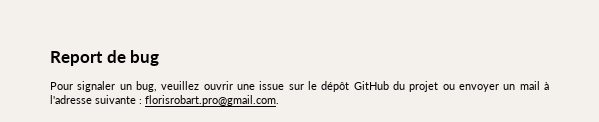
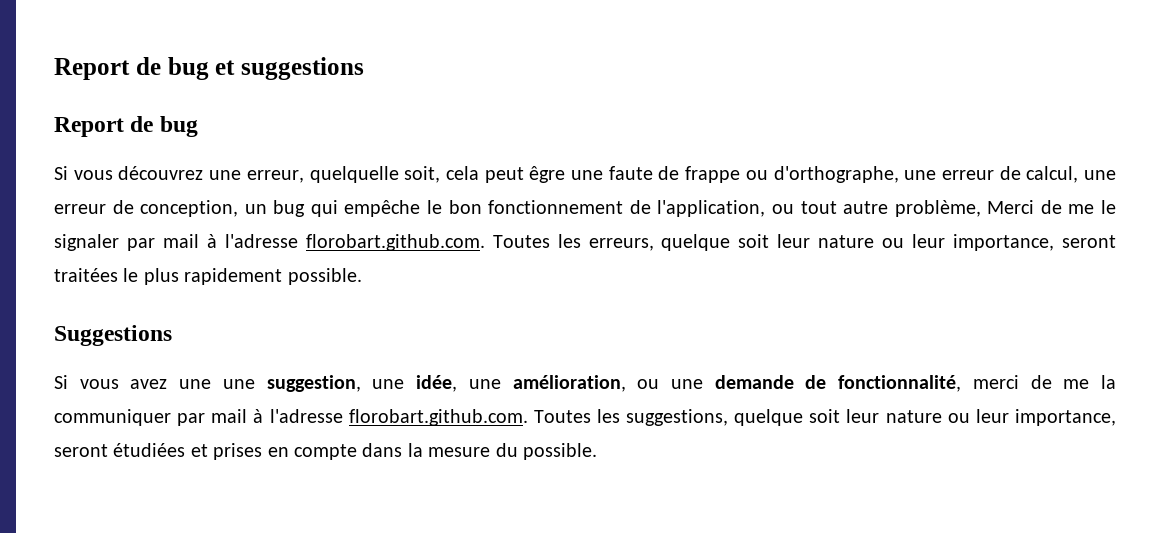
[50,50,160,66] [50,81,549,92] [50,95,279,106] Report de bug // Pour signaler un bug, veuillez ouvrir une issue sur le dépôt GitHub du projet ou envoyer un mail à l'adresse suivante : florisrobart.pro@gmail.com. -> [54,57,364,80] [54,116,198,137] [54,166,1117,183] [54,200,1116,217] [54,234,1116,251] [54,268,362,285] [54,325,172,346] [54,375,1116,392] [54,409,1116,426] [54,443,597,460] Report de bug et suggestions // Report de bug // Si vous découvrez une erreur, quelquelle soit, cela peut êgre une faute de frappe ou d'orthographe, une erreur de calcul, une erreur de conception, un bug qui empêche le bon fonctionnement de l'application, ou tout autre problème, Merci de me le signaler par mail à l'adresse florobart.github.com. Toutes les erreurs, quelque soit leur nature ou leur importance, seront traitées le plus rapidement possible. // Suggestions // Si vous avez une une suggestion, une idée, une amélioration, ou une demande de fonctionnalité, merci de me la communiquer par mail à l'adresse florobart.github.com. Toutes les suggestions, quelque soit leur nature ou leur importance, seront étudiées et prises en compte dans la mesure du possible.

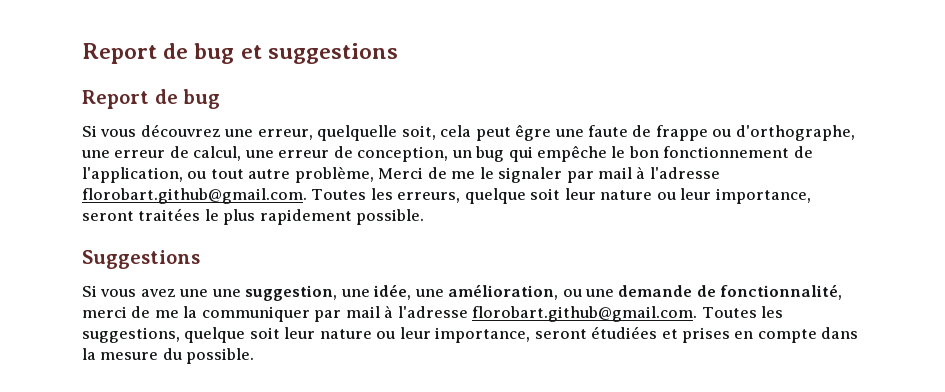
[305,234,485,251] florobart.github.com. -> [82,188,307,204] florobart.github@gmail.com.
[348,409,528,426] florobart.github.com. -> [472,306,698,322] florobart.github@gmail.com.

